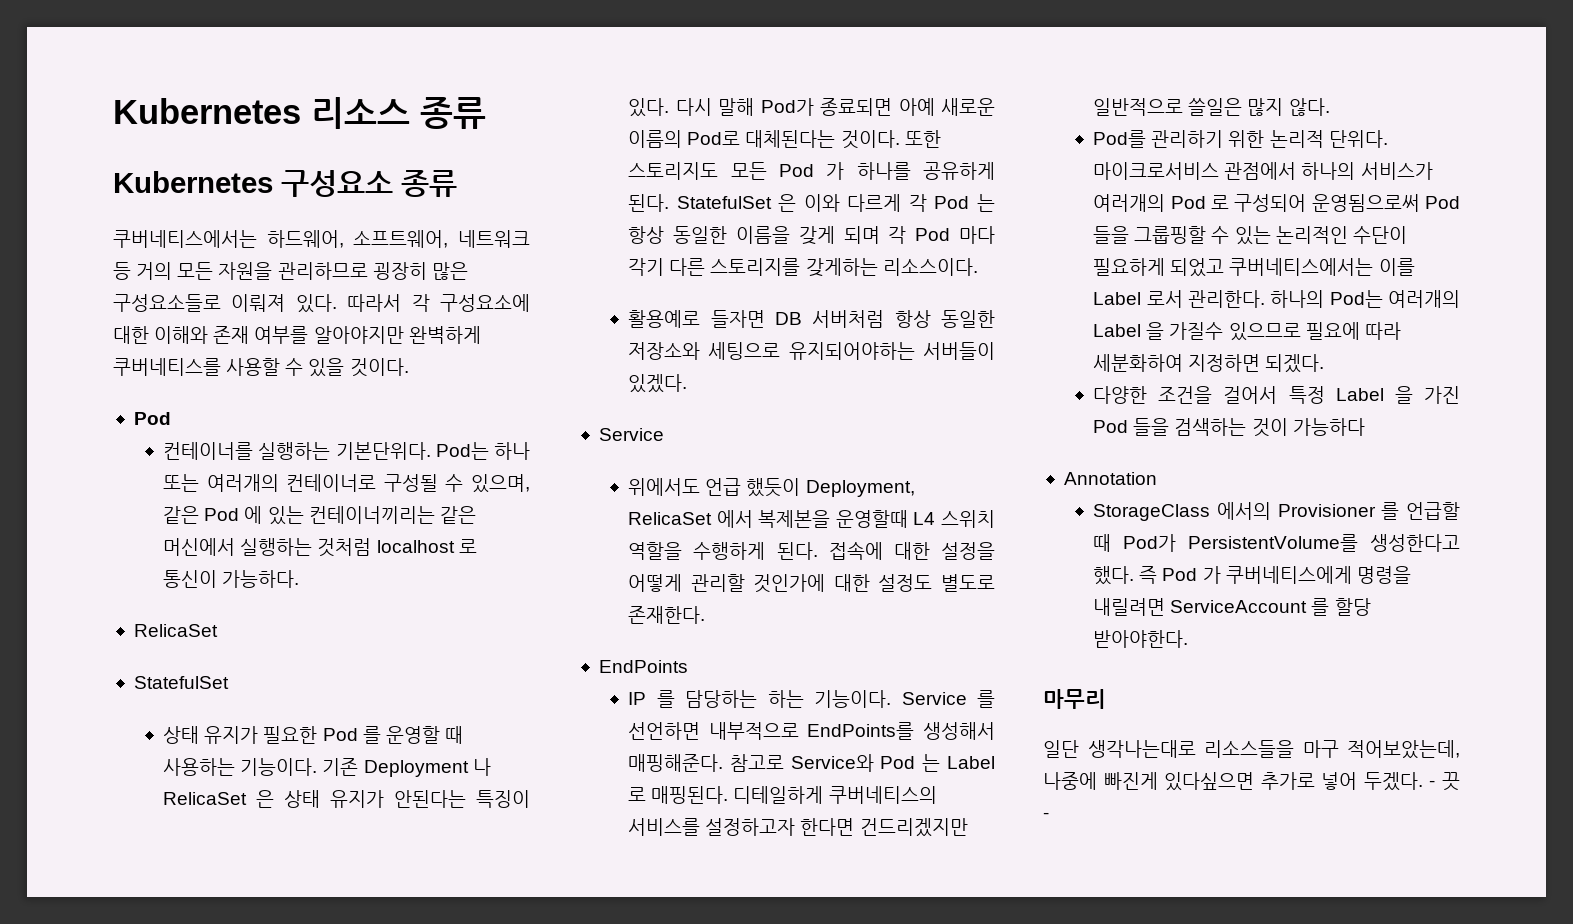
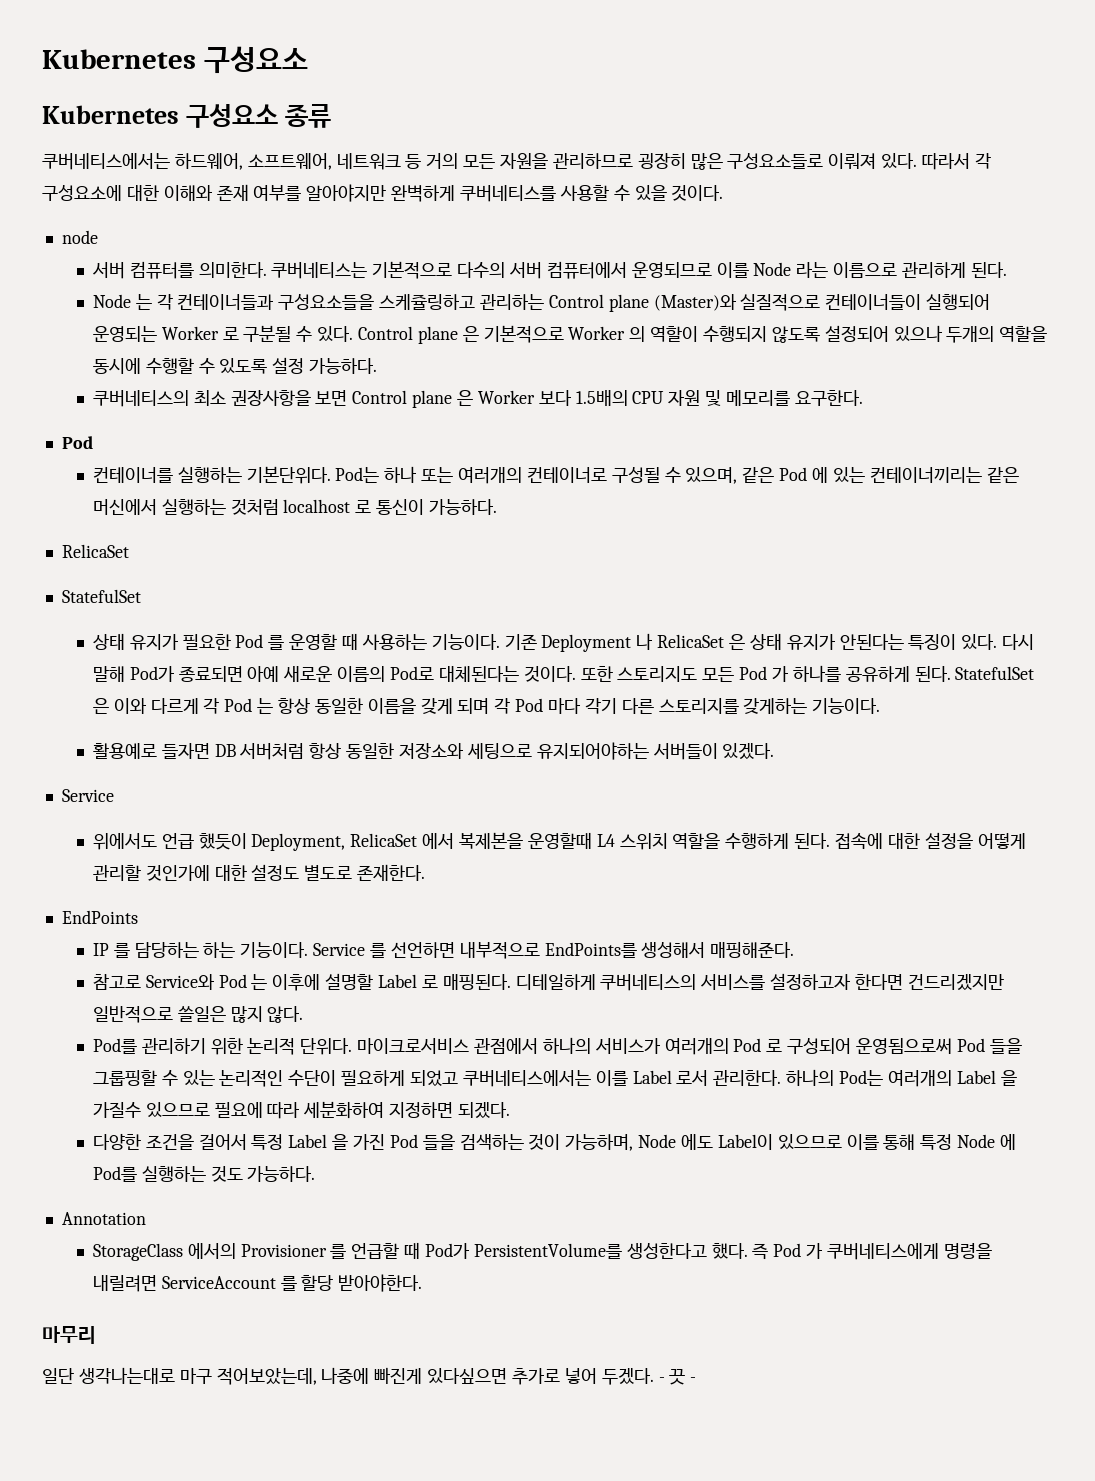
[113,97,486,129] Kubernetes 리소스 종류 -> [42,46,308,74] Kubernetes 구성요소
(409, 367) none -> [61,230,98,244] [91,261,1007,279] [92,294,991,312] [92,325,1048,344] [92,357,378,374] [92,390,863,408] // node // 서버 컴퓨터를 의미한다. 쿠버네티스는 기본적으로 다수의 서버 컴퓨터에서 운영되므로 이를 Node 라는 이름으로 관리하게 된다. // Node 는 각 컨테이너들과 구성요소들을 스케쥴링하고 관리하는 Control plane (Master)와 실질적으로 컨테이너들이 실행되어 운영되는 Worker 로 구분될 수 있다. Control plane 은 기본적으로 Worker 의 역할이 수행되지 않도록 설정되어 있으나 두개의 역할을 동시에 수행할 수 있도록 설정 가능하다. // 쿠버네티스의 최소 권장사항을 보면 Control plane 은 Worker 보다 1.5배의 CPU 자원 및 메모리를 요구한다.
[882,258,978,276] 리소스이다. -> [812,698,881,714] 기능이다.
(724, 763) none -> (795, 950) //
(941, 763) none -> [272,973,374,991] 이후에 설명할
[1292,418,1365,436] 가능하다 -> [565,1134,1016,1151] [92,1166,316,1182] 가능하며, Node 에도 Label이 있으므로 이를 통해 특정 Node 에 Pod를 실행하는 것도 가능하다.
[1204,740,1294,758] 리소스들을 -> (175, 1375) none

